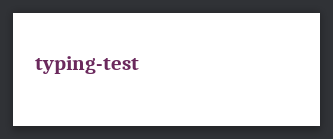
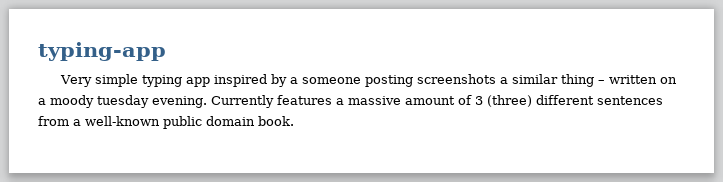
[35,56,139,74] typing-test -> [38,42,166,61] [60,74,678,87] [38,95,663,108] [38,116,294,129] typing-app // Very simple typing app inspired by a someone posting screenshots a similar thing – written on a moody tuesday evening. Currently features a massive amount of 3 (three) different sentences from a well-known public domain book.

